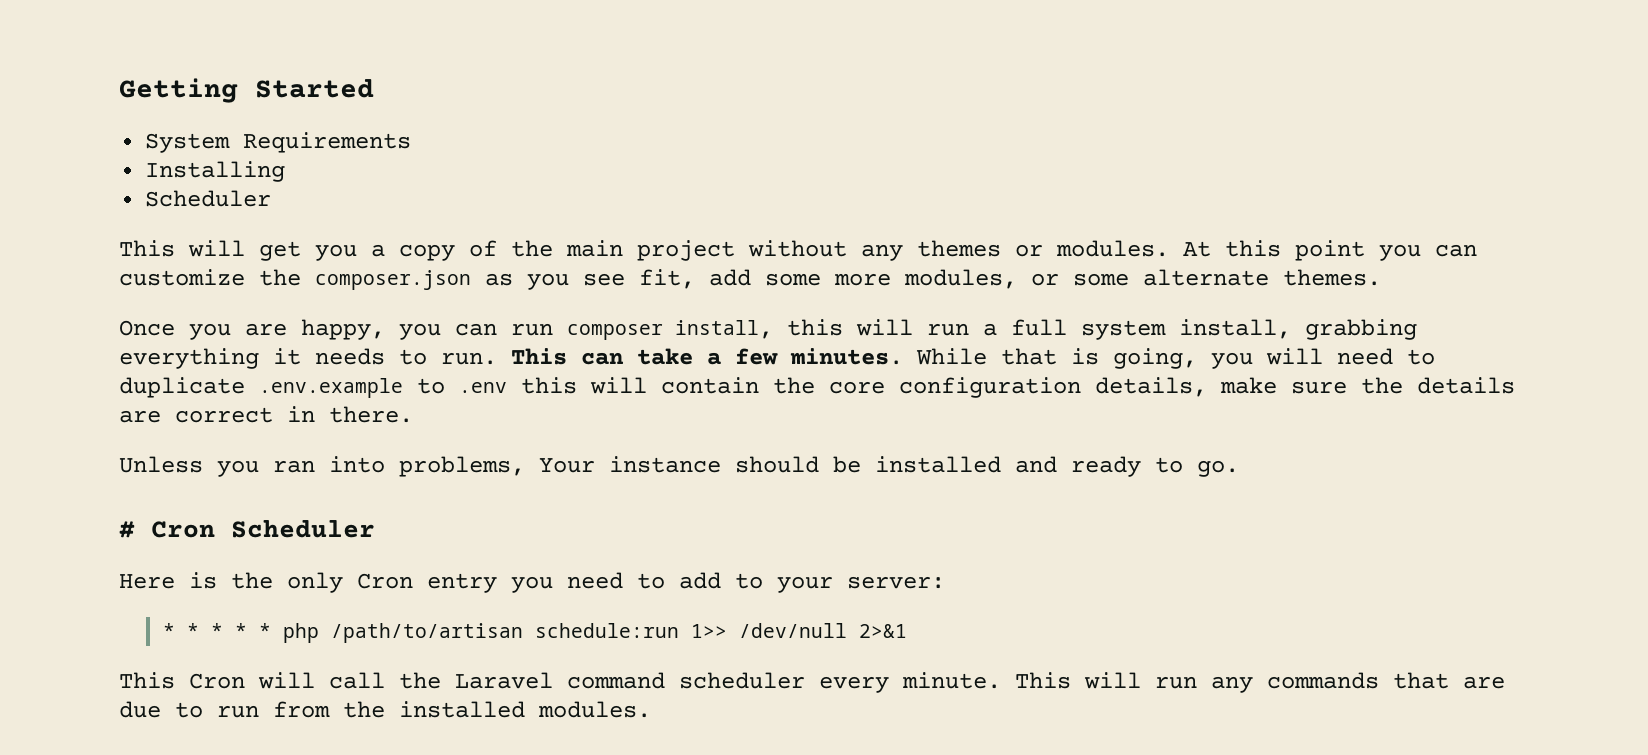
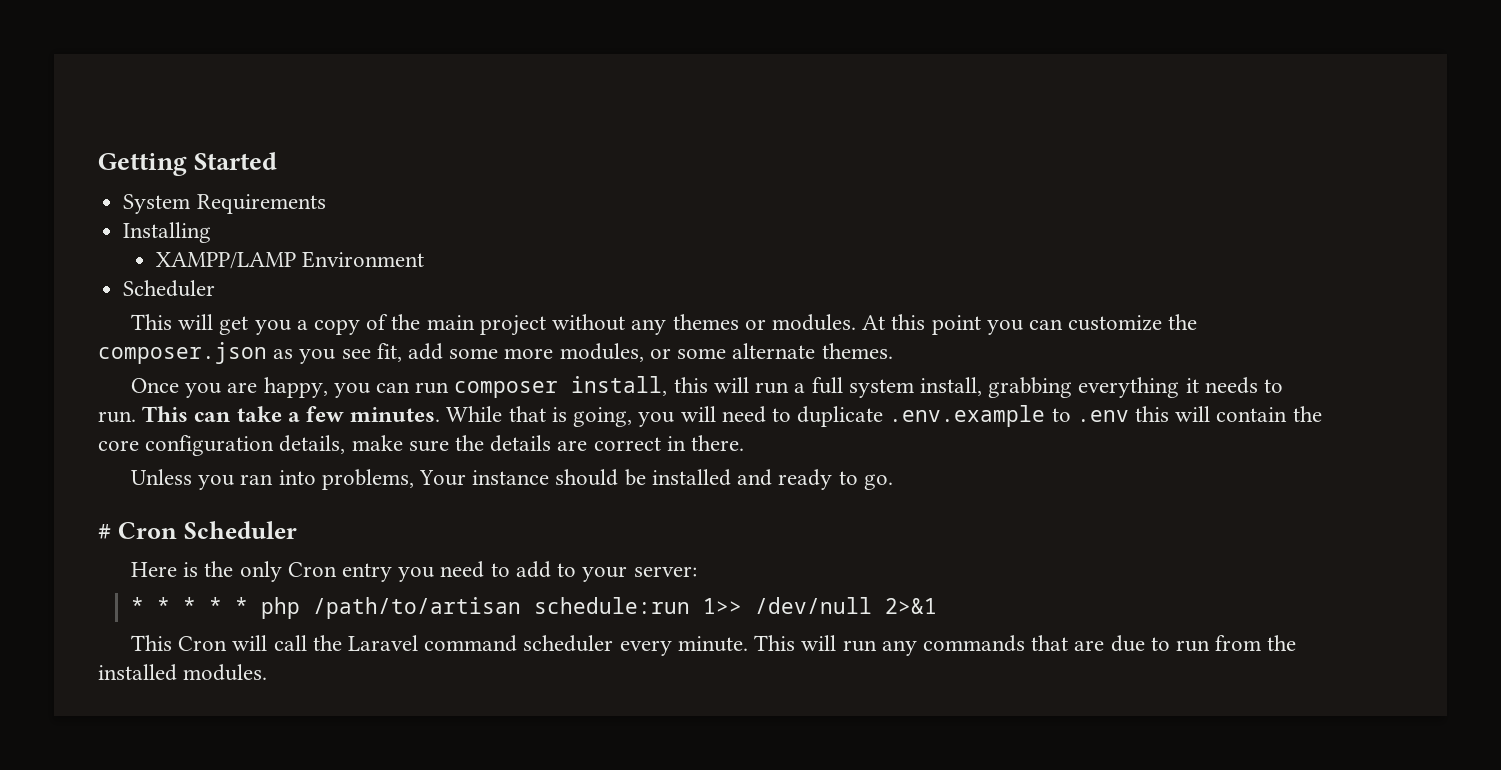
(286, 171) none -> [156,251,425,269] // XAMPP/LAMP Environment

